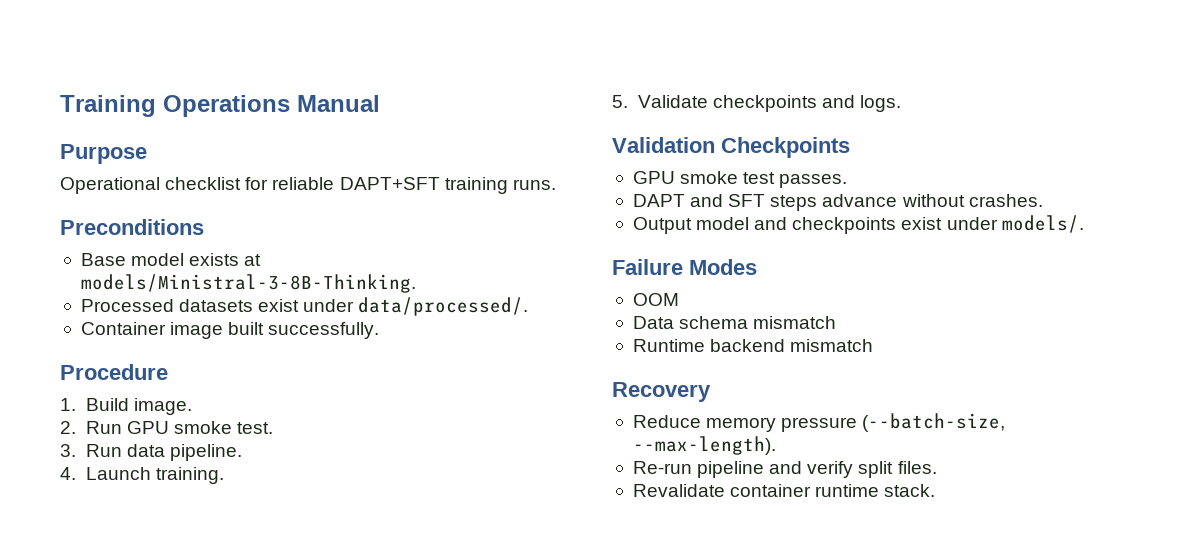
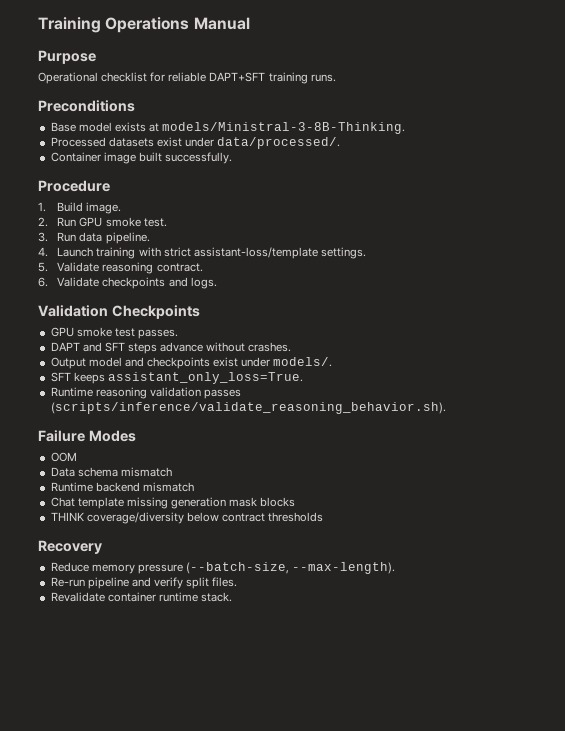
[156,467,225,484] [612,95,628,108] training. // 5. -> [96,247,366,259] [38,262,203,274] [38,277,48,287] training with strict assistant-loss/template settings. // 5. Validate reasoning contract. // 6.
(1084, 224) none -> [50,372,303,384] [50,387,241,399] [50,402,446,414] // SFT keeps assistant_only_loss=True. // Runtime reasoning validation passes (scripts/inference/validate_reasoning_behavior.sh).
(874, 345) none -> [50,497,296,509] [50,512,324,524] // Chat template missing generation mask blocks // THINK coverage/diversity below contract thresholds

